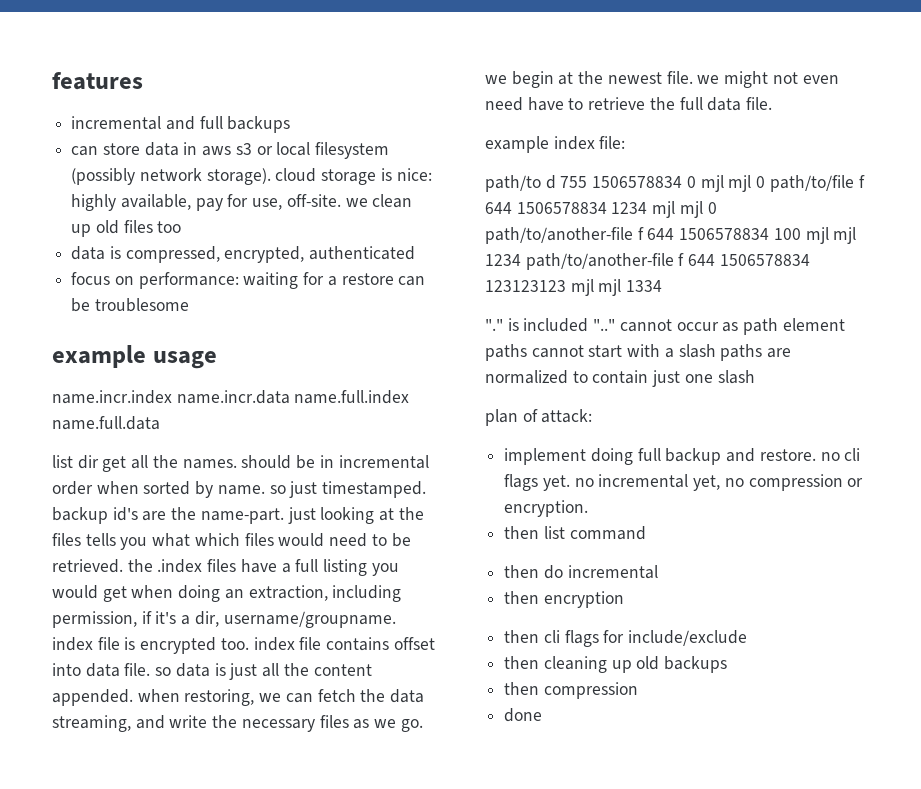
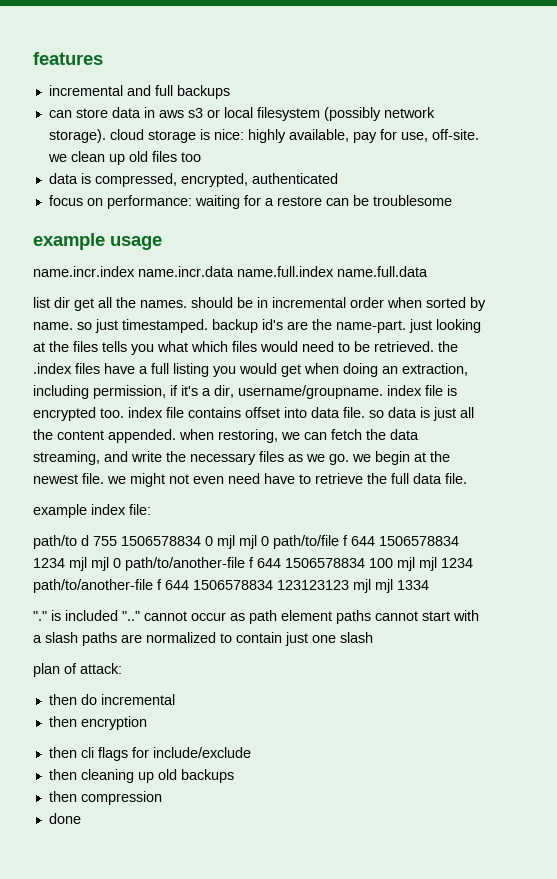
[504,448,861,465] [504,474,864,491] [504,500,589,517] [504,526,646,540] // implement doing full backup and restore. no cli flags yet. no incremental yet, no compression or encryption. // then list command -> (122, 668) none

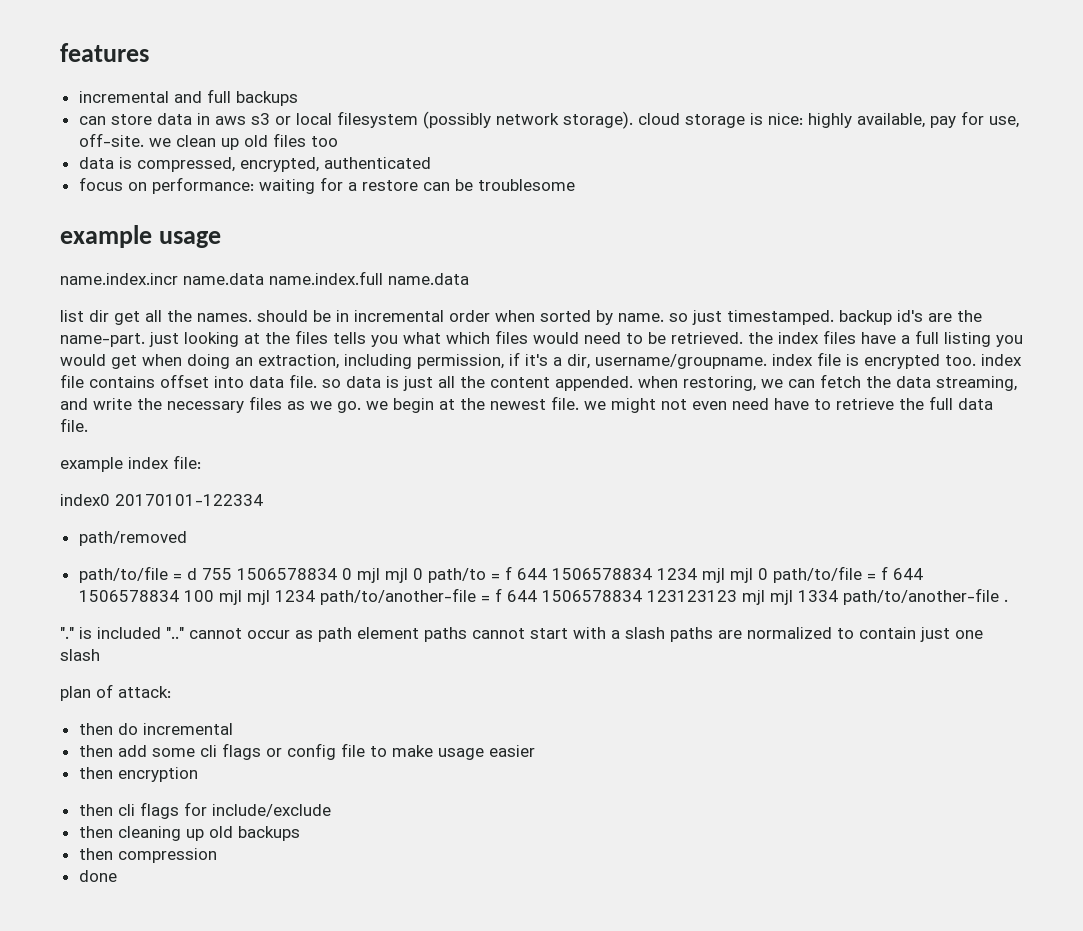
[33,266,428,277] name.incr.index name.incr.data name.full.index name.full.data -> [60,271,469,285] name.index.incr name.data name.index.full name.data
[33,363,72,374] .index -> [778,332,819,344] index
[33,535,77,549] path/to -> [60,494,263,506] [78,531,187,546] [78,566,182,583] index0 20170101-122334 // path/removed // path/to/file =
[273,535,339,549] path/to/file -> [427,568,500,583] path/to =
[125,557,245,571] path/to/another-file -> [772,566,876,583] path/to/file =
(153, 586) none -> [480,595,490,602] =
(429, 585) none -> [842,588,1008,605] path/to/another-file .
(175, 699) none -> [78,743,535,760] // then add some cli flags or config file to make usage easier

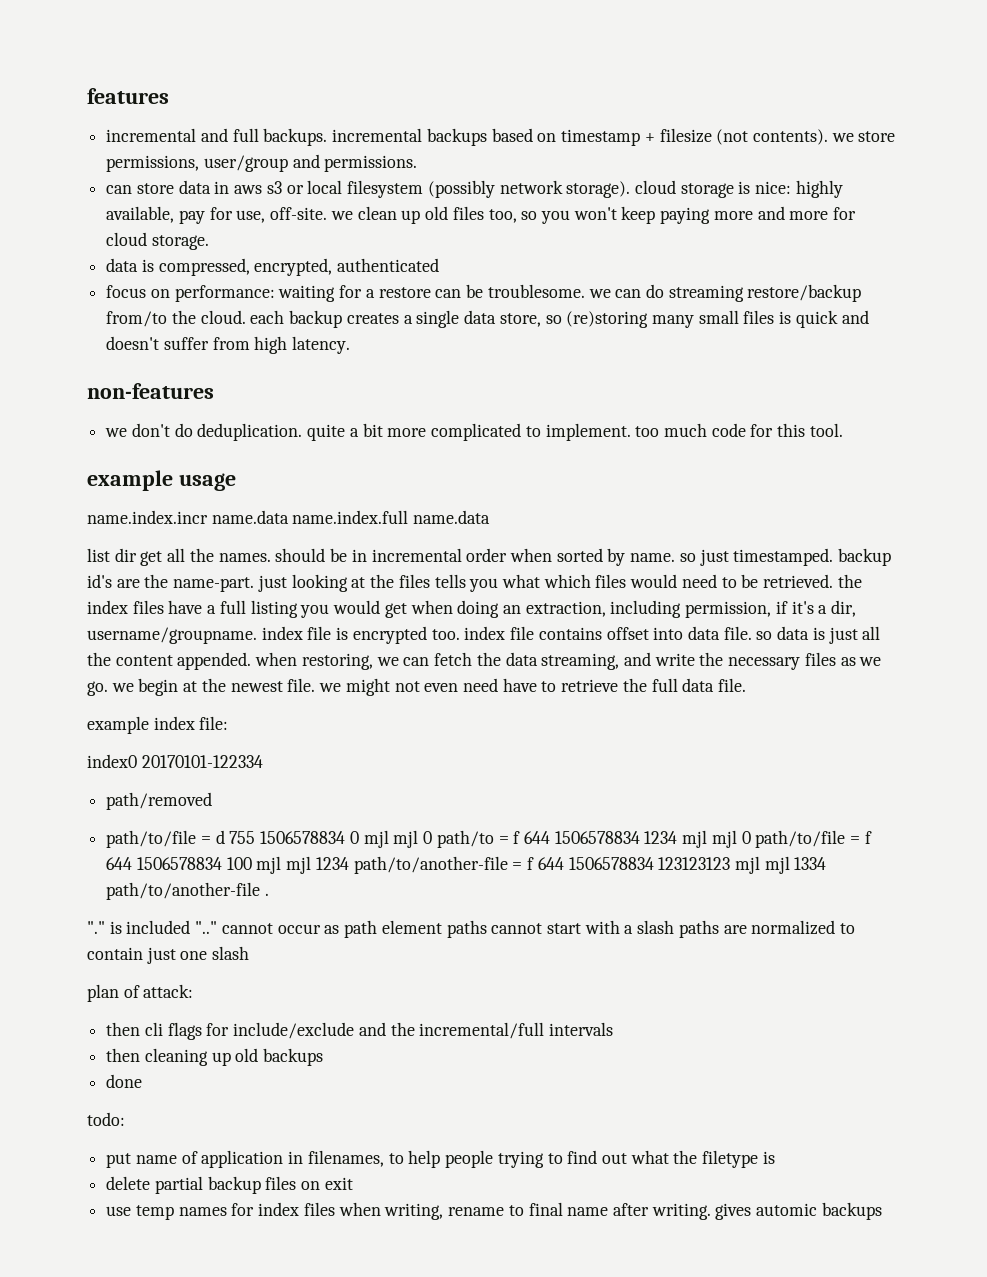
[235,91,298,106] backups -> [263,128,896,146] [106,154,418,172] backups. incremental backups based on timestamp + filesize (not contents). we store permissions, user/group and permissions.
[310,136,338,147] too -> [488,206,857,224] [106,232,209,250] too, so you won't keep paying more and more for cloud storage.
[477,179,575,191] troublesome -> [487,284,862,302] [106,310,869,328] [106,336,351,354] [87,383,214,399] [105,423,843,441] troublesome. we can do streaming restore/backup from/to the cloud. each backup creates a single data store, so (re)storing many small files is quick and doesn't suffer from high latency. // non-features // we don't do deduplication. quite a bit more complicated to implement. too much code for this tool.
[78,723,233,735] [78,743,535,760] [78,767,198,782] // then do incremental // then add some cli flags or config file to make usage easier // then encryption -> (194, 991) none
(331, 810) none -> [358,1022,614,1039] and the incremental/full intervals
[78,848,217,863] [78,870,117,882] then compression // done -> [106,1074,143,1088] [87,1112,125,1126] [106,1150,775,1168] [106,1176,353,1194] [106,1202,882,1220] done // todo: // put name of application in filenames, to help people trying to find out what the filetype is // delete partial backup files on exit // use temp names for index files when writing, rename to final name after writing. gives automic backups

